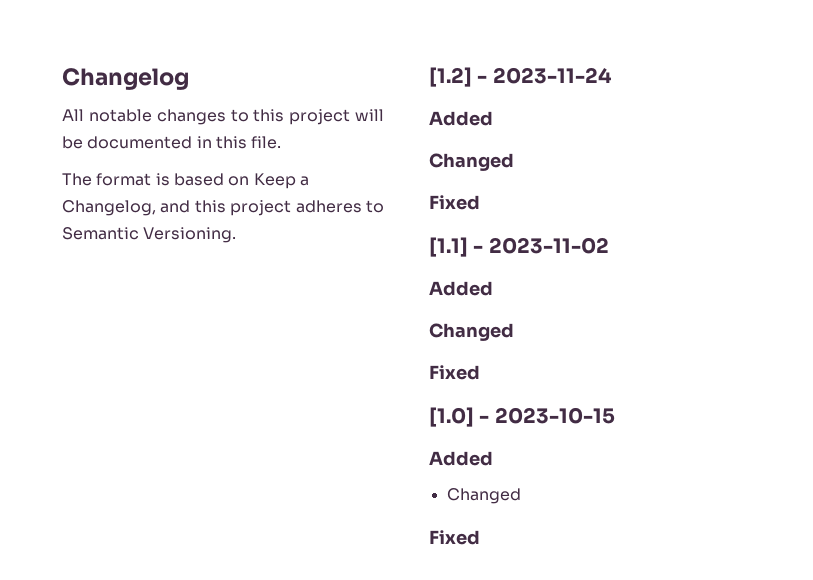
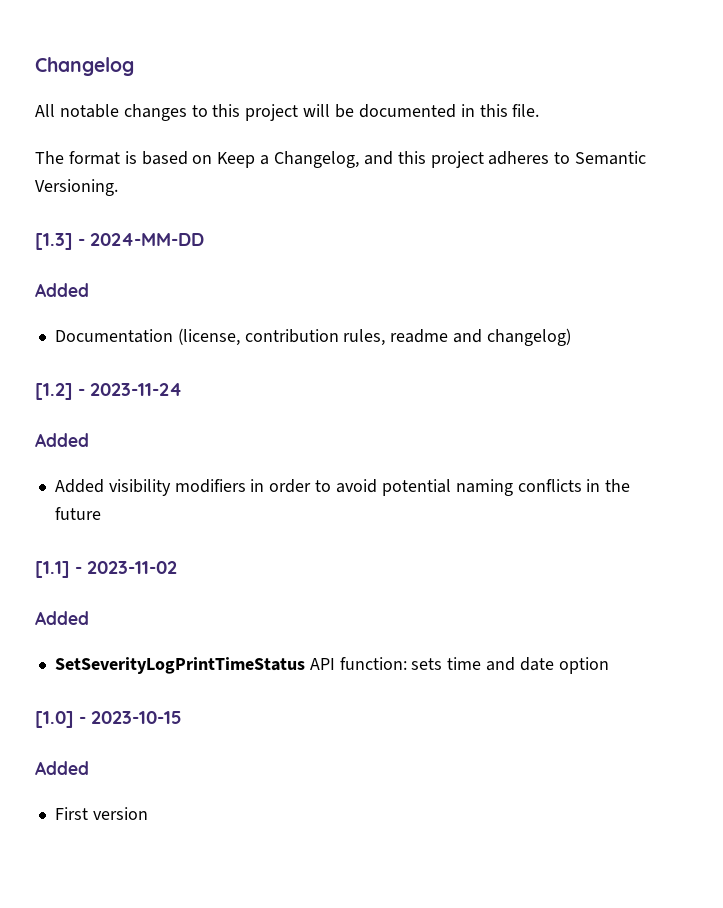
[429,67,612,87] [429,111,493,126] [429,153,514,171] [429,195,480,210] [429,237,609,257] [429,281,493,296] [429,323,514,341] [429,365,480,380] [1.2] - 2023-11-24 // Added // Changed // Fixed // [1.1] - 2023-11-02 // Added // Changed // Fixed -> [35,233,204,250] [35,283,89,297] [54,328,571,346] [35,383,182,400] [35,433,89,447] [54,479,631,496] [54,507,101,520] [35,561,177,578] [35,611,89,625] [54,657,609,674] [1.3] - 2024-MM-DD // Added // Documentation (license, contribution rules, readme and changelog) // [1.2] - 2023-11-24 // Added // Added visibility modifiers in order to avoid potential naming conflicts in the future // [1.1] - 2023-11-02 // Added // SetSeverityLogPrintTimeStatus API function: sets time and date option
[446,488,521,504] [429,530,480,545] Changed // Fixed -> [54,807,148,820] First version

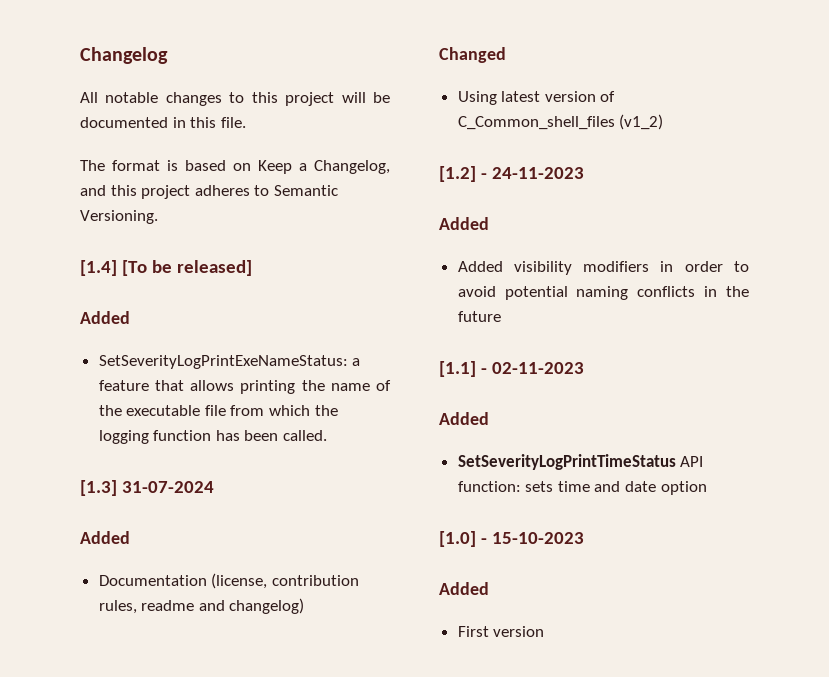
(118, 187) none -> [80,260,252,276] [80,311,130,324] [98,355,361,369] [98,380,391,394] [98,405,338,416] [98,430,328,444] // [1.4] [To be released] // Added // SetSeverityLogPrintExeNameStatus: a feature that allows printing the name of the executable file from which the logging function has been called.
[78,233,204,246] - 2024-MM-DD -> [121,481,214,493] 31-07-2024
(571, 337) none -> [439,47,506,63] [457,91,616,105] [457,114,664,130] // Changed // Using latest version of C_Common_shell_files (v1_2)
[90,383,182,396] 2023-11-24 -> [491,167,584,179] 24-11-2023
[87,561,177,574] 2023-11-02 -> [491,362,584,374] 02-11-2023
[91,711,182,724] 2023-10-15 -> [491,532,584,544] 15-10-2023

